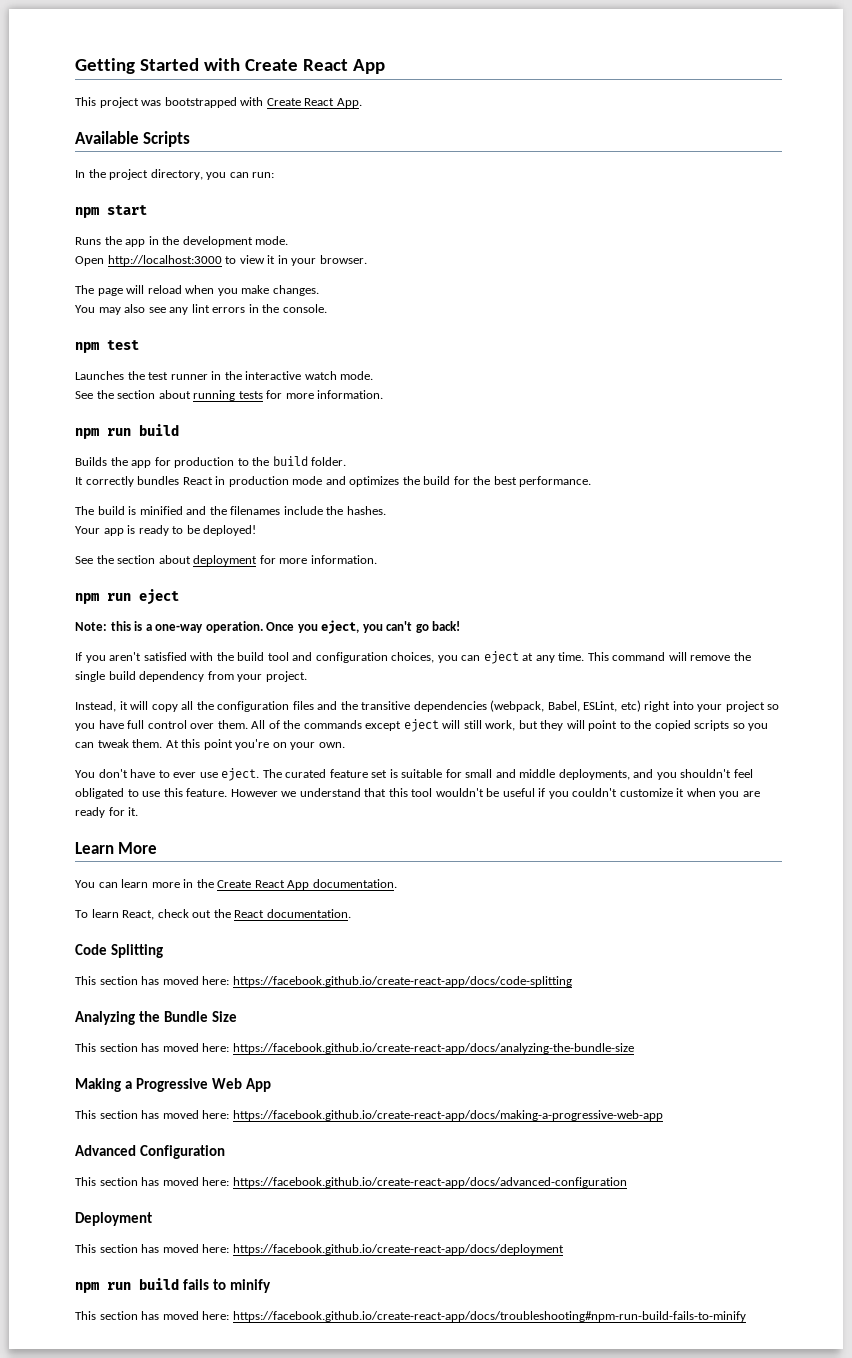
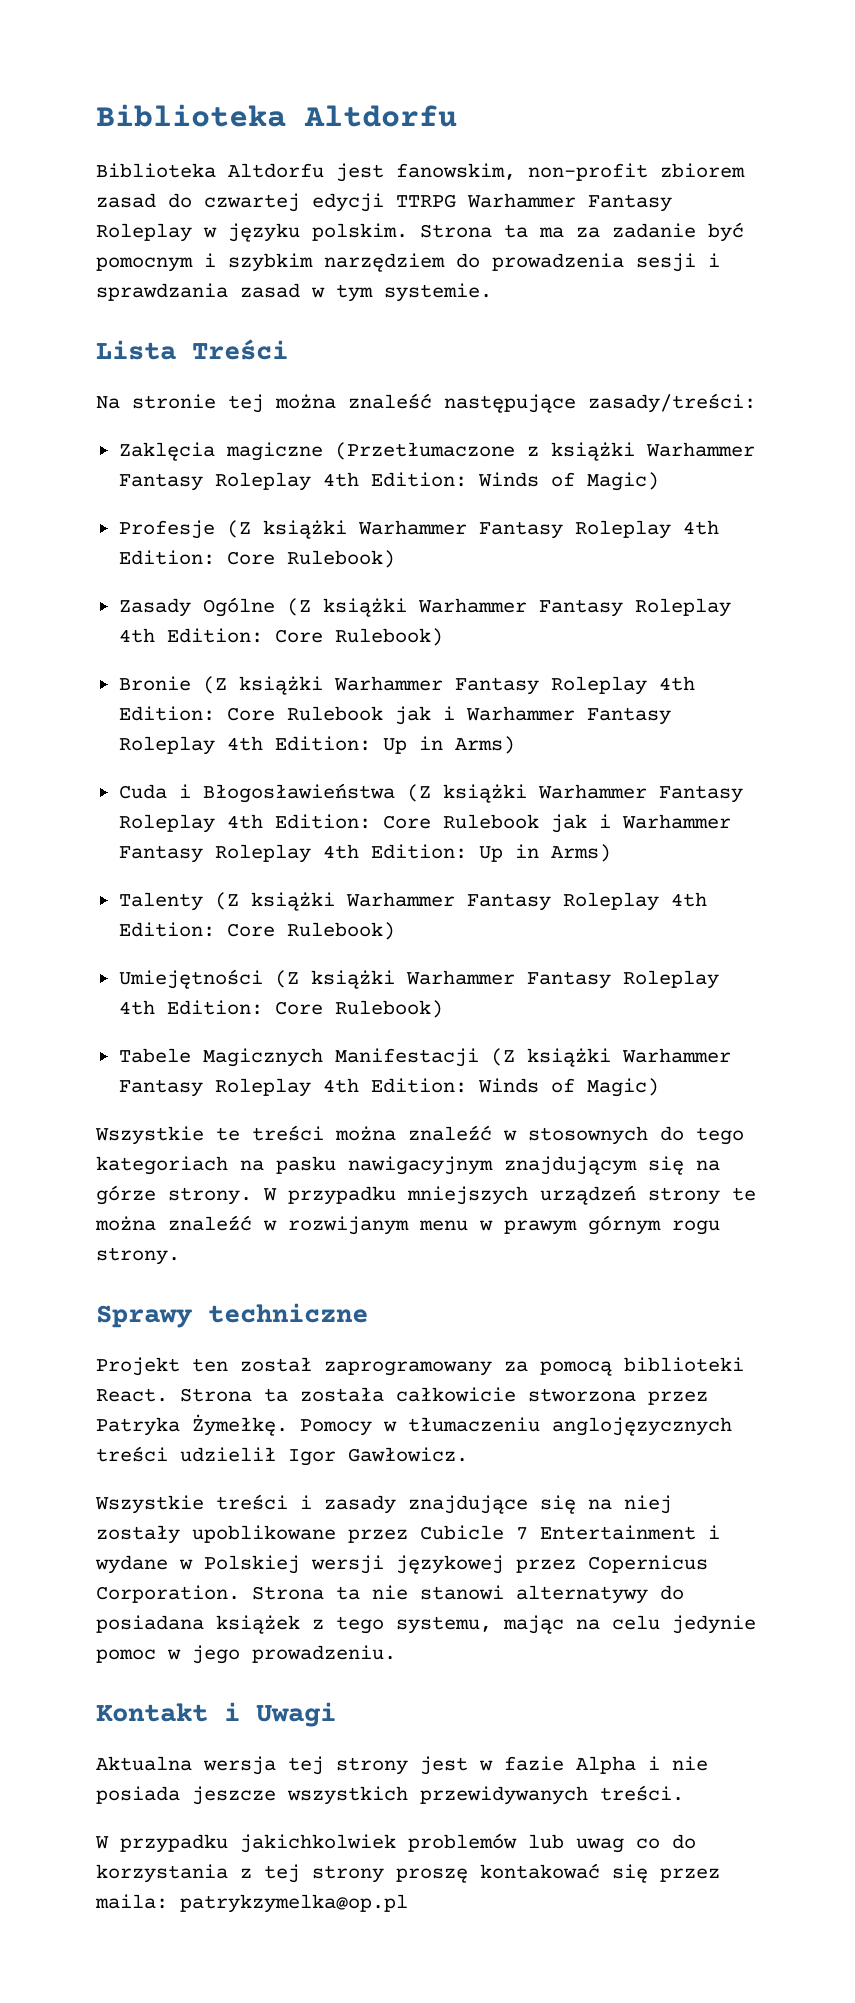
[75,58,385,74] [75,97,362,108] [75,131,191,147] [75,169,275,180] [75,205,147,218] [75,236,289,247] [75,255,367,266] [75,285,319,296] [75,304,327,315] [75,340,139,353] [75,371,374,380] [75,390,384,401] [75,424,179,439] [75,456,347,468] [75,476,592,487] [75,506,386,515] [75,525,257,536] [75,555,377,566] [75,589,179,605] [75,620,461,634] [75,651,751,664] [75,671,307,682] [75,700,780,712] [75,719,769,732] [75,739,345,750] [75,768,753,781] [75,788,760,799] [75,807,139,818] [75,842,158,854] [75,879,397,890] [75,909,351,920] [75,944,163,958] [75,976,572,987] [75,1011,237,1025] [75,1043,634,1054] [75,1078,271,1092] [75,1110,663,1121] [75,1145,225,1159] [75,1177,627,1188] [75,1212,152,1226] [75,1244,564,1255] [75,1278,271,1293] [75,1311,746,1322] Getting Started with Create React App // This project was bootstrapped with Create React App. // Available Scripts // In the project directory, you can run: // npm start // Runs the app in the development mode. // Open http://localhost:3000 to view it in your browser. // The page will reload when you make changes. // You may also see any lint errors in the console. // npm test // Launches the test runner in the interactive watch mode. // See the section about running tests for more information. // npm run build // Builds the app for production to the build folder. // It correctly bundles React in production mode and optimizes the build for the best performance. // The build is minified and the filenames include the hashes. // Your app is ready to be deployed! // See the section about deployment for more information. // npm run eject // Note: this is a one-way operation. Once you eject, you can't go back! // If you aren't satisfied with the build tool and configuration choices, you can eject at any time. This command will remove the single build dependency from your project. // Instead, it will copy all the configuration files and the transitive dependencies (webpack, Babel, ESLint, etc) right into your project so you have full control over them. All of the commands except eject will still work, but they will point to the copied scripts so you can tweak them. At this point you're on your own. // You don't have to ever use eject. The curated feature set is suitable for small and middle deployments, and you shouldn't feel obligated to use this feature. However we understand that this tool wouldn't be useful if you couldn't customize it when you are ready for it. // Learn More // You can learn more in the Create React App documentation. // To learn React, check out the React documentation. // Code Splitting // This section has moved here: https://facebook.github.io/create-react-app/docs/code-splitting // Analyzing the Bundle Size // This section has moved here: https://facebook.github.io/create-react-app/docs/analyzing-the-bundle-size // Making a Progressive Web App // This section has moved here: https://facebook.github.io/create-react-app/docs/making-a-progressive-web-app // Advanced Configuration // This section has moved here: https://facebook.github.io/create-react-app/docs/advanced-configuration // Deployment // This section has moved here: https://facebook.github.io/create-react-app/docs/deployment // npm run build fails to minify // This section has moved here: https://facebook.github.io/create-react-app/docs/troubleshooting#npm-run-build-fails-to-minify -> [96,104,457,127] [96,163,745,182] [96,193,672,212] [96,222,744,242] [96,253,720,272] [96,283,492,302] [96,339,288,360] [96,393,756,413] [118,442,755,461] [118,472,659,491] [118,520,719,539] [118,550,395,568] [118,597,731,617] [118,628,443,646] [118,676,695,695] [118,706,671,725] [118,736,515,755] [118,783,743,803] [118,814,731,833] [118,844,611,863] [118,892,707,911] [118,922,395,940] [118,969,719,989] [118,1000,443,1018] [118,1048,731,1067] [118,1078,659,1097] [95,1125,744,1145] [96,1156,720,1175] [96,1185,756,1205] [95,1215,720,1235] [96,1247,180,1265] [96,1303,368,1328] [96,1357,744,1376] [96,1387,708,1405] [96,1414,732,1436] [96,1446,468,1466] [95,1494,672,1514] [96,1525,720,1544] [95,1555,708,1574] [96,1585,684,1604] [96,1615,756,1634] [96,1645,396,1664] [96,1702,336,1727] [96,1756,708,1775] [96,1785,684,1805] [95,1833,696,1853] [96,1863,720,1883] [95,1894,408,1913] Biblioteka Altdorfu // Biblioteka Altdorfu jest fanowskim, non-profit zbiorem zasad do czwartej edycji TTRPG Warhammer Fantasy Roleplay w języku polskim. Strona ta ma za zadanie być pomocnym i szybkim narzędziem do prowadzenia sesji i sprawdzania zasad w tym systemie. // Lista Treści // Na stronie tej można znaleść następujące zasady/treści: // Zaklęcia magiczne (Przetłumaczone z książki Warhammer Fantasy Roleplay 4th Edition: Winds of Magic) // Profesje (Z książki Warhammer Fantasy Roleplay 4th Edition: Core Rulebook) // Zasady Ogólne (Z książki Warhammer Fantasy Roleplay 4th Edition: Core Rulebook) // Bronie (Z książki Warhammer Fantasy Roleplay 4th Edition: Core Rulebook jak i Warhammer Fantasy Roleplay 4th Edition: Up in Arms) // Cuda i Błogosławieństwa (Z książki Warhammer Fantasy Roleplay 4th Edition: Core Rulebook jak i Warhammer Fantasy Roleplay 4th Edition: Up in Arms) // Talenty (Z książki Warhammer Fantasy Roleplay 4th Edition: Core Rulebook) // Umiejętności (Z książki Warhammer Fantasy Roleplay 4th Edition: Core Rulebook) // Tabele Magicznych Manifestacji (Z książki Warhammer Fantasy Roleplay 4th Edition: Winds of Magic) // Wszystkie te treści można znaleźć w stosownych do tego kategoriach na pasku nawigacyjnym znajdującym się na górze strony. W przypadku mniejszych urządzeń strony te można znaleźć w rozwijanym menu w prawym górnym rogu strony. // Sprawy techniczne // Projekt ten został zaprogramowany za pomocą biblioteki React. Strona ta została całkowicie stworzona przez Patryka Żymełkę. Pomocy w tłumaczeniu anglojęzycznych treści udzielił Igor Gawłowicz. // Wszystkie treści i zasady znajdujące się na niej zostały upoblikowane przez Cubicle 7 Entertainment i wydane w Polskiej wersji językowej przez Copernicus Corporation. Strona ta nie stanowi alternatywy do posiadana książek z tego systemu, mając na celu jedynie pomoc w jego prowadzeniu. // Kontakt i Uwagi // Aktualna wersja tej strony jest w fazie Alpha i nie posiada jeszcze wszystkich przewidywanych treści. // W przypadku jakichkolwiek problemów lub uwag co do korzystania z tej strony proszę kontakować się przez maila: patrykzymelka@op.pl

